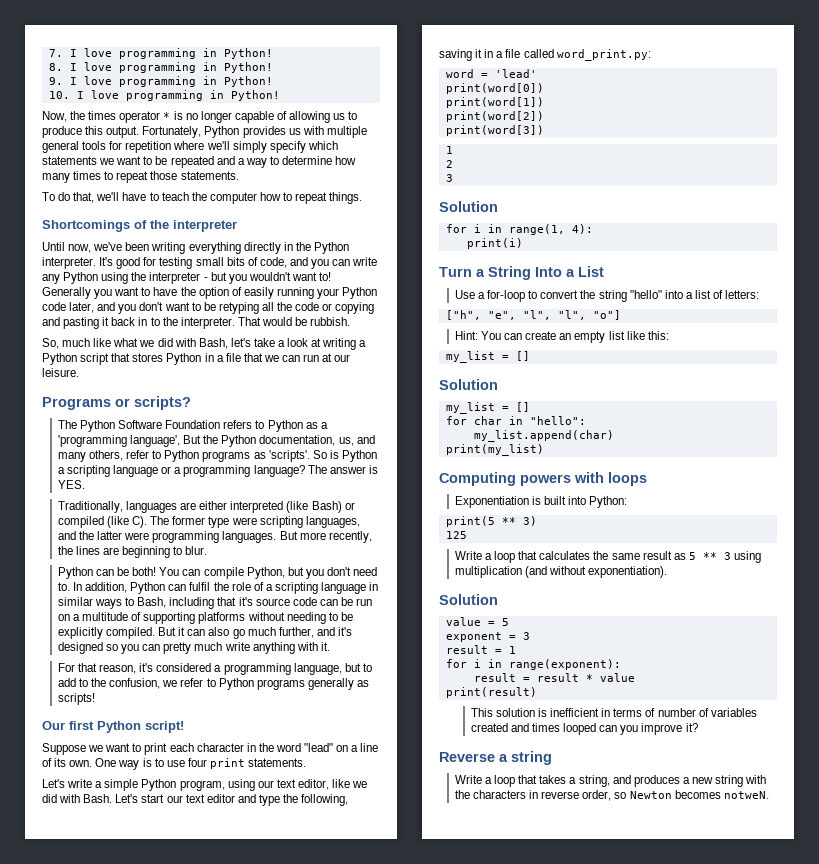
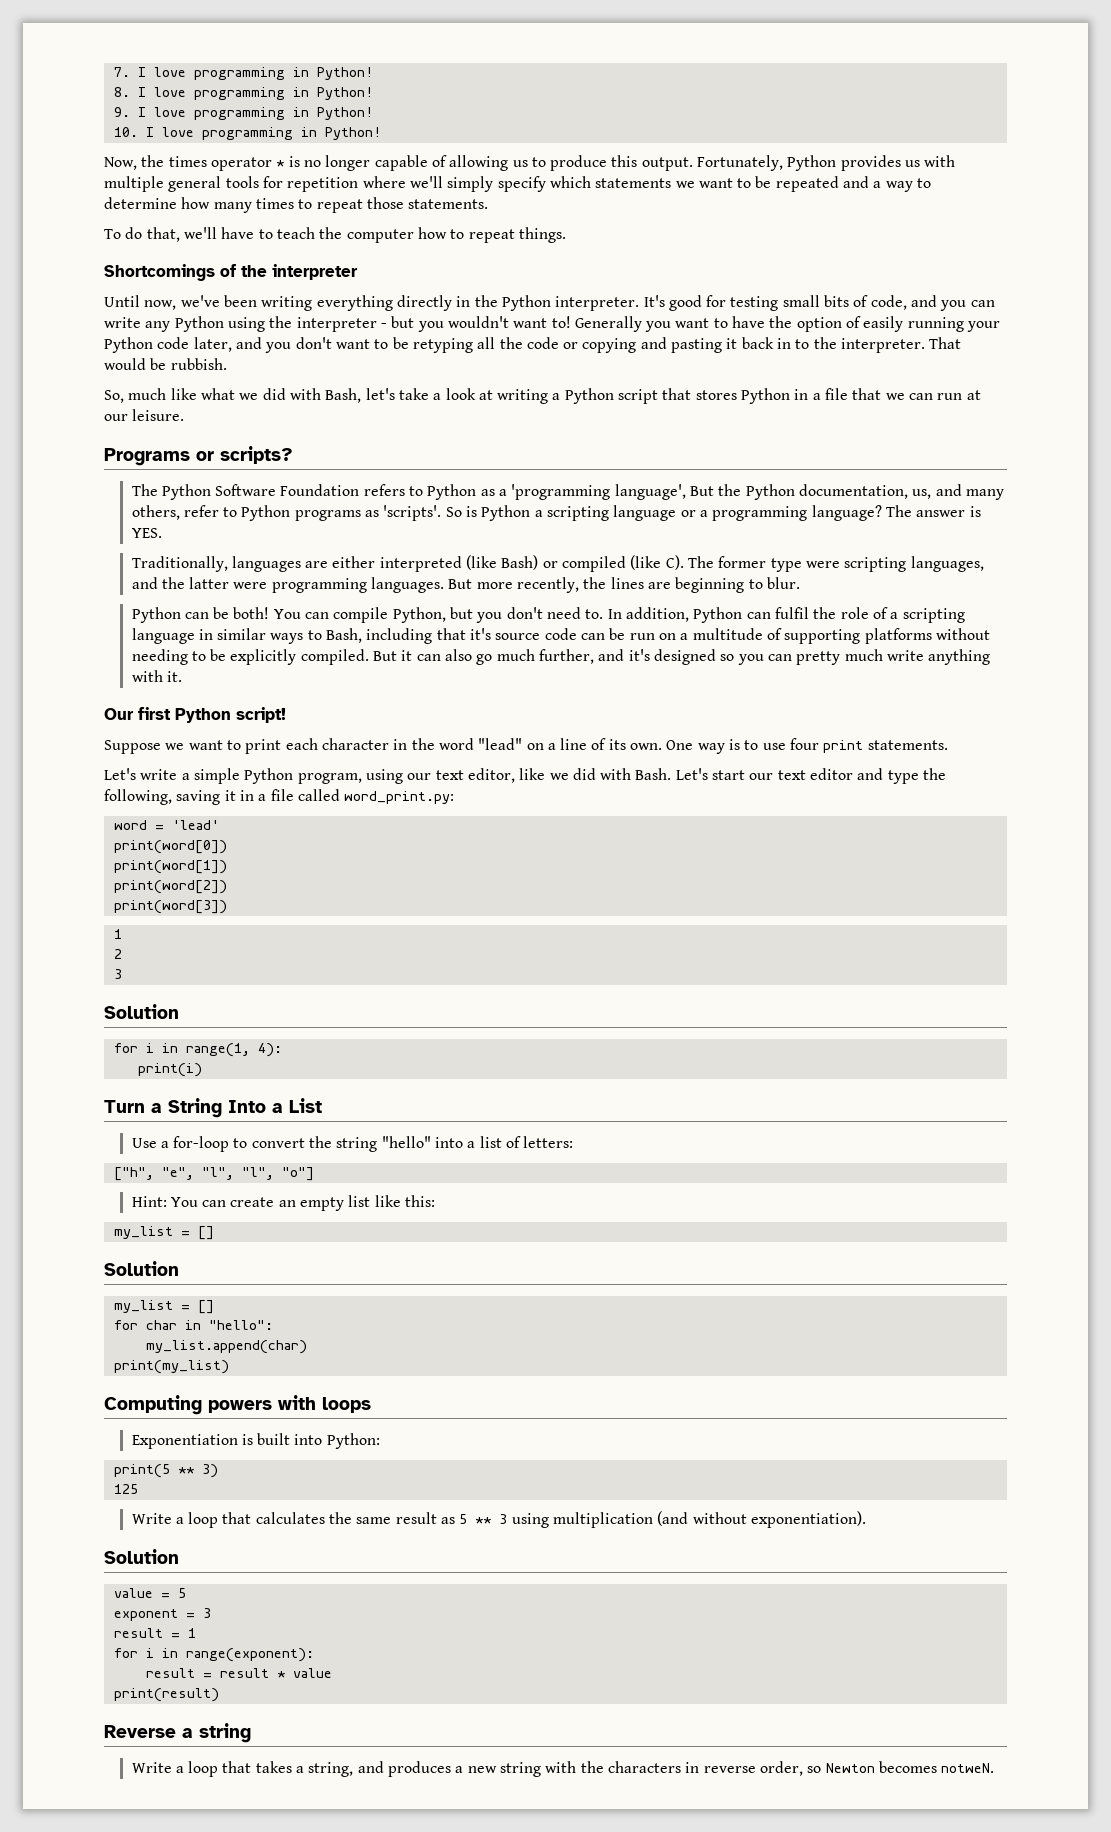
[57,663,372,675] [57,678,369,690] [57,693,95,705] // For that reason, it's considered a programming language, but to add to the confusion, we refer to Python programs generally as scripts! -> (182, 676) none
[470,708,757,717] [470,723,698,735] // This solution is inefficient in terms of number of variables created and times looped can you improve it? -> (219, 1695) none

